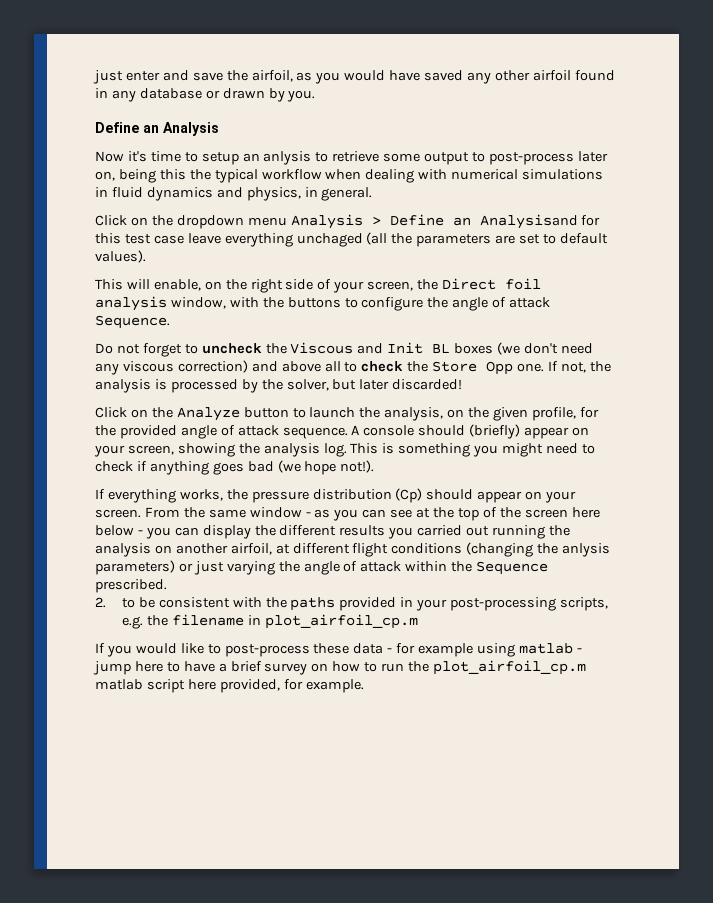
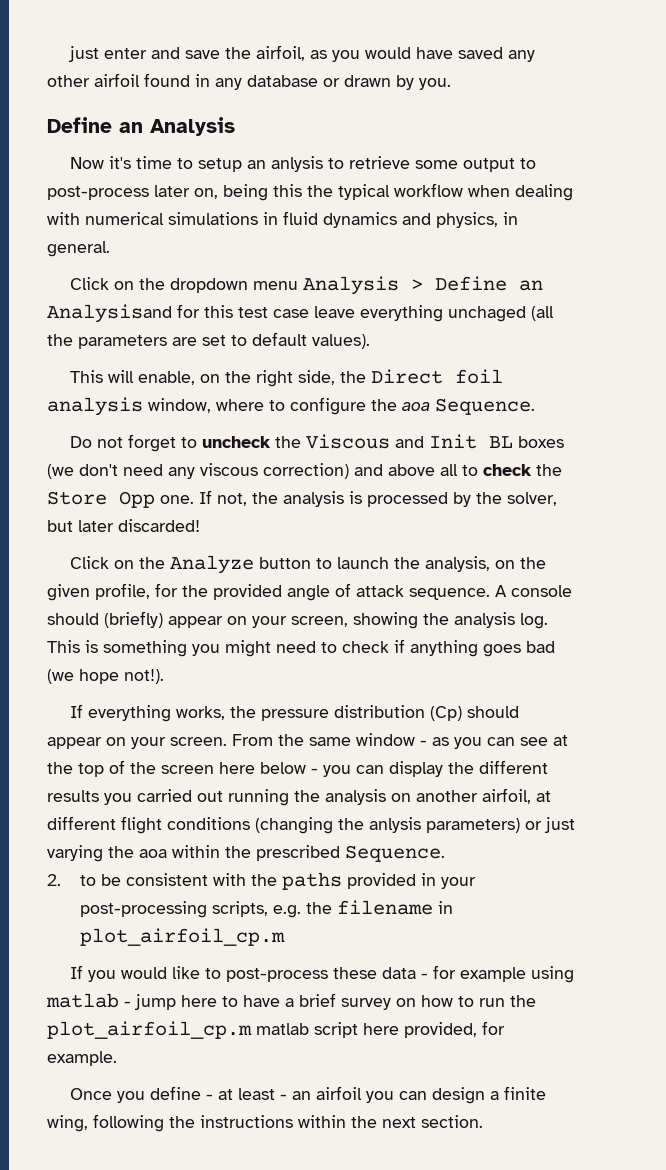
[285,279,414,293] side of your screen, -> [298,370,336,385] side,
[229,297,551,311] with the buttons to configure the angle of attack -> [216,397,430,415] where to configure the aoa
[303,561,549,575] [95,579,167,593] angle of attack within the Sequence prescribed. -> [139,845,445,862] aoa within the prescribed Sequence.
(364, 686) none -> [70,1086,547,1104] [47,1114,483,1132] // Once you define - at least - an airfoil you can design a finite wing, following the instructions within the next section.

